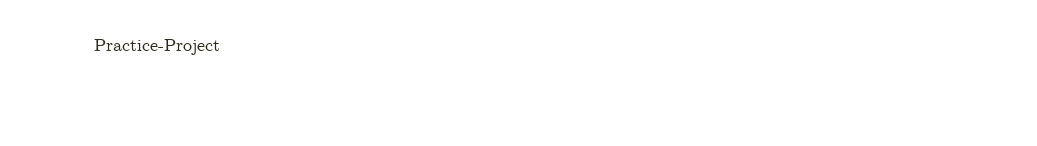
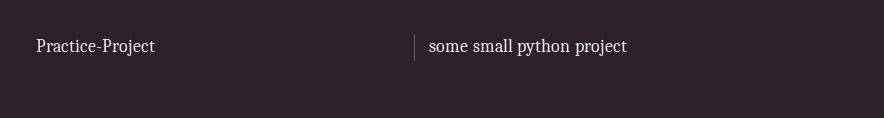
(220, 47) none -> [429,38,628,56] // some small python project

